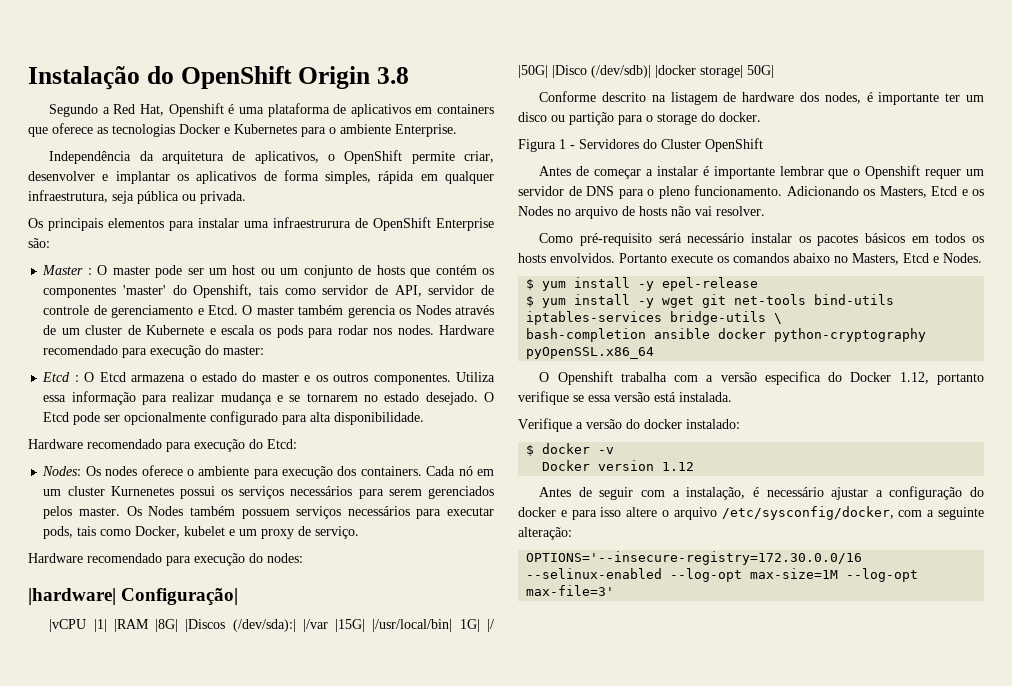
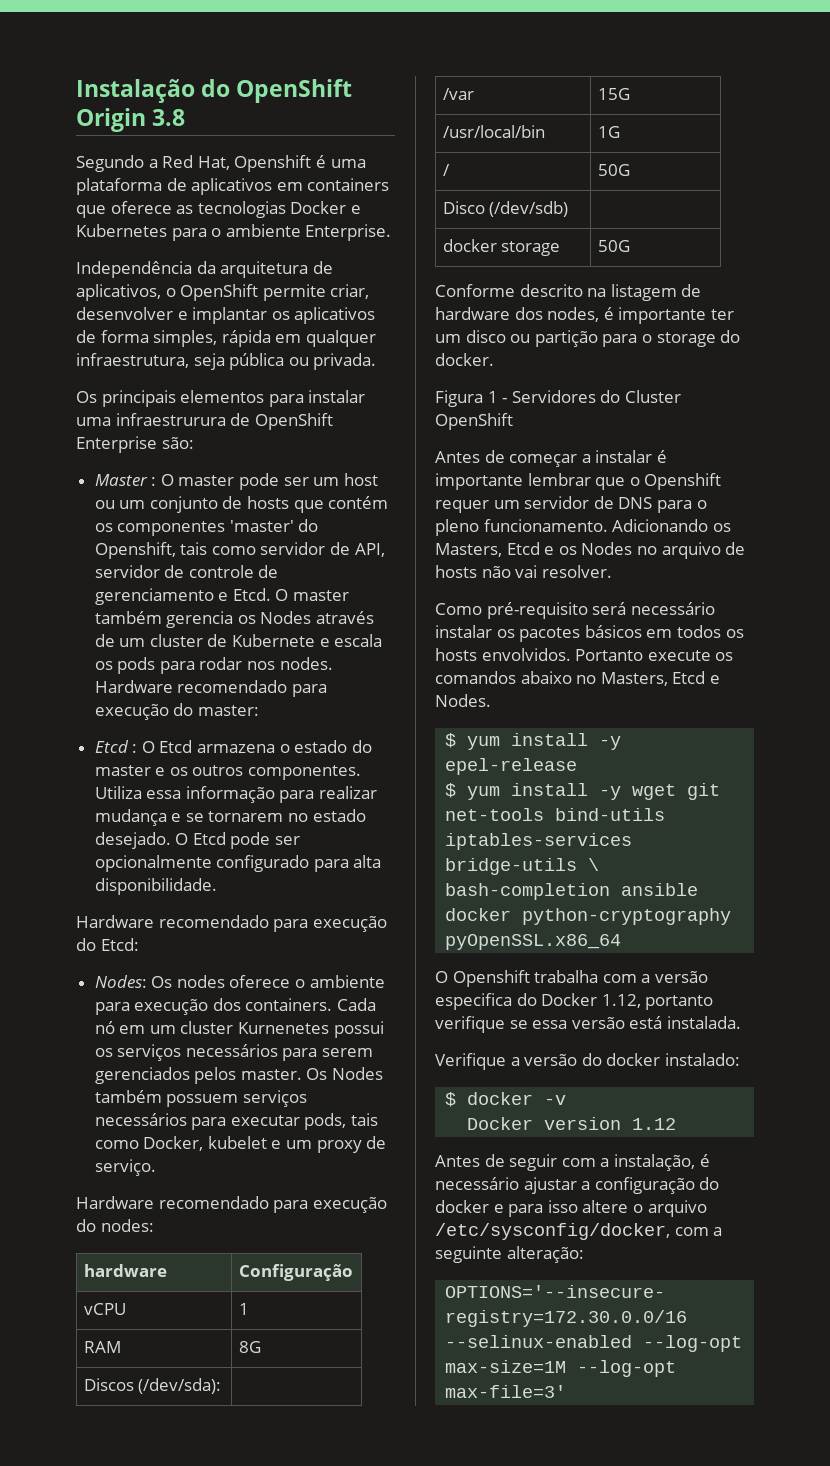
[28,588,239,605] [49,619,495,632] [518,65,774,78] // |hardware| Configuração| // |vCPU |1| |RAM |8G| |Discos (/dev/sda):| |/var |15G| |/usr/local/bin| 1G| |/ |50G| |Disco (/dev/sdb)| |docker storage| 50G| -> [83,1264,167,1277] [238,1264,353,1281] [83,1303,126,1315] [238,1303,249,1315] [83,1341,121,1353] [238,1341,261,1353] [83,1378,222,1394] [442,88,474,100] [597,88,630,100] [442,125,545,138] [597,126,620,138] [442,164,450,176] [597,164,630,176] [442,201,569,217] [442,239,561,256] [597,240,630,252] // hardware | Configuração // vCPU | 1 // RAM | 8G // Discos (/dev/sda): | // /var | 15G // /usr/local/bin | 1G // / | 50G // Disco (/dev/sdb) | // docker storage | 50G

